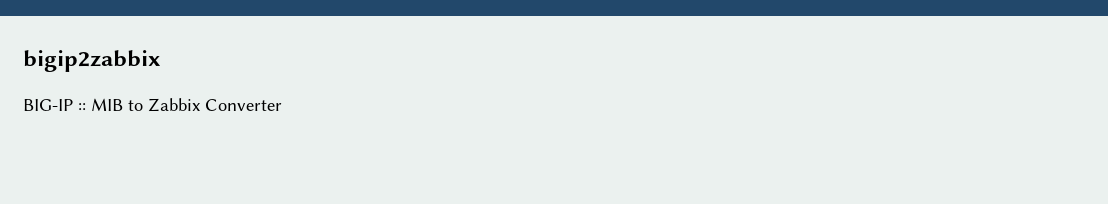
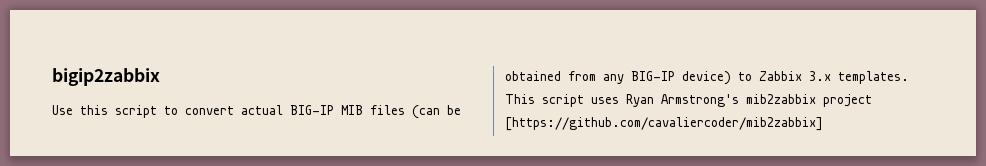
[23,98,282,112] BIG-IP :: MIB to Zabbix Converter -> [52,105,461,119] [505,71,909,85] [505,94,872,107] [505,117,823,131] Use this script to convert actual BIG-IP MIB files (can be obtained from any BIG-IP device) to Zabbix 3.x templates. This script uses Ryan Armstrong's mib2zabbix project [https://github.com/cavaliercoder/mib2zabbix]

